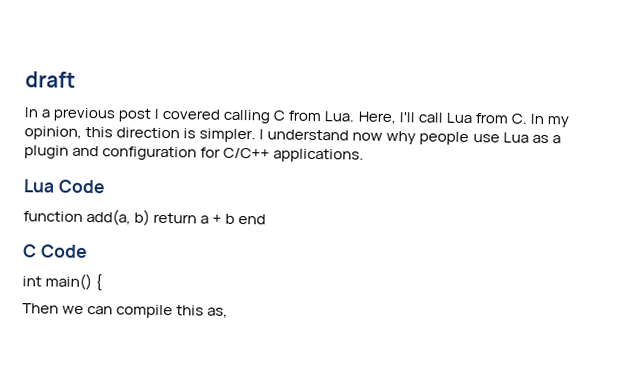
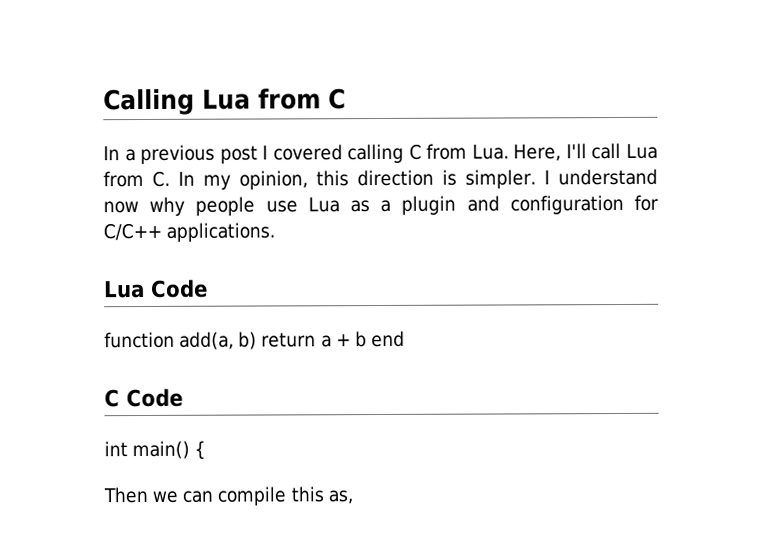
[25,71,76,88] draft -> [103,88,346,116] Calling Lua from C

